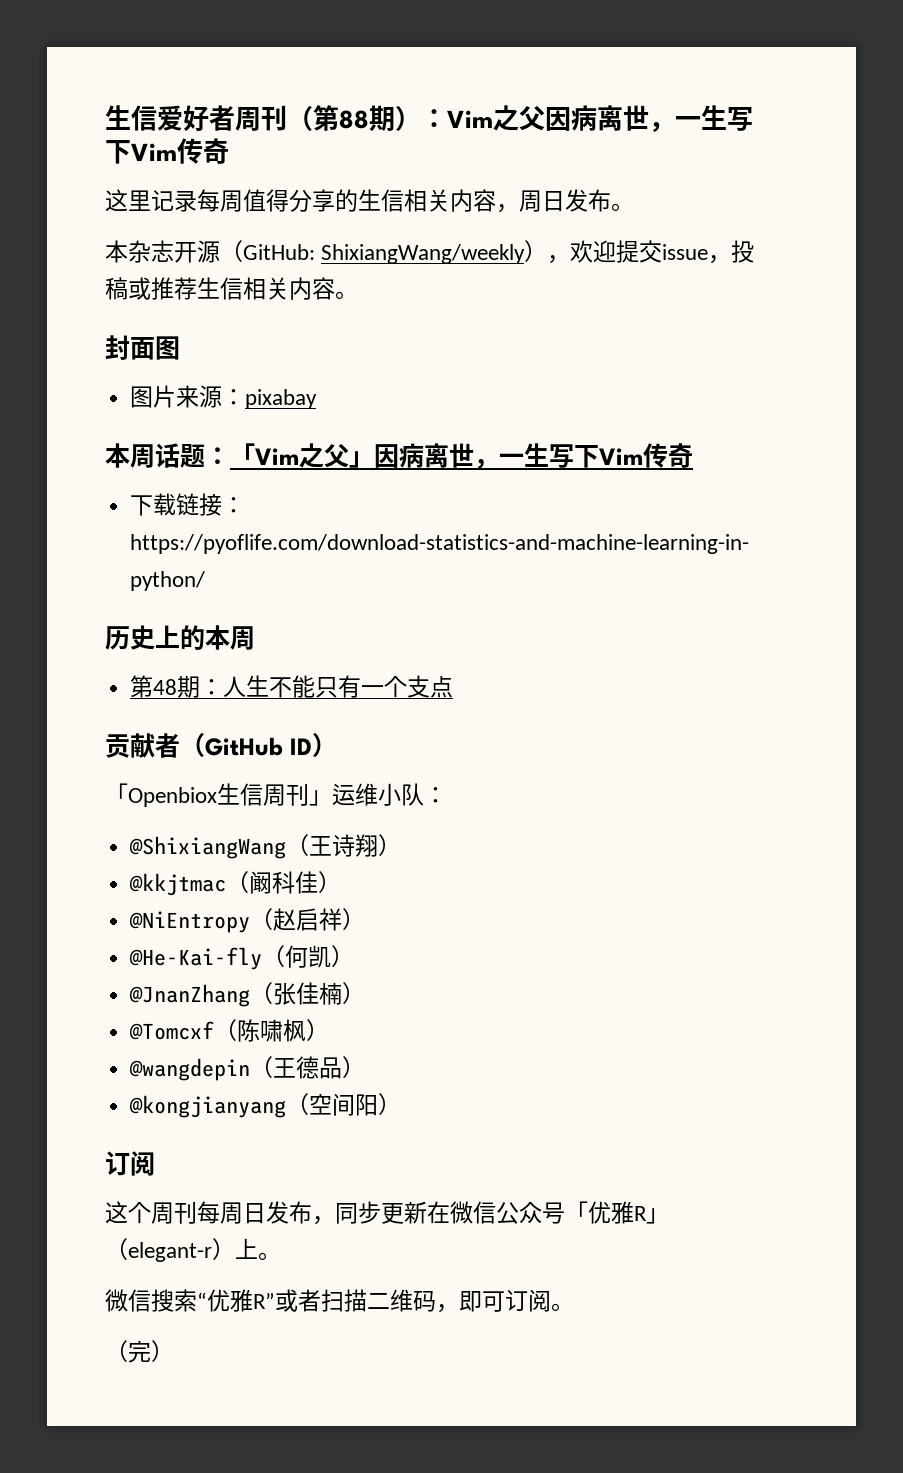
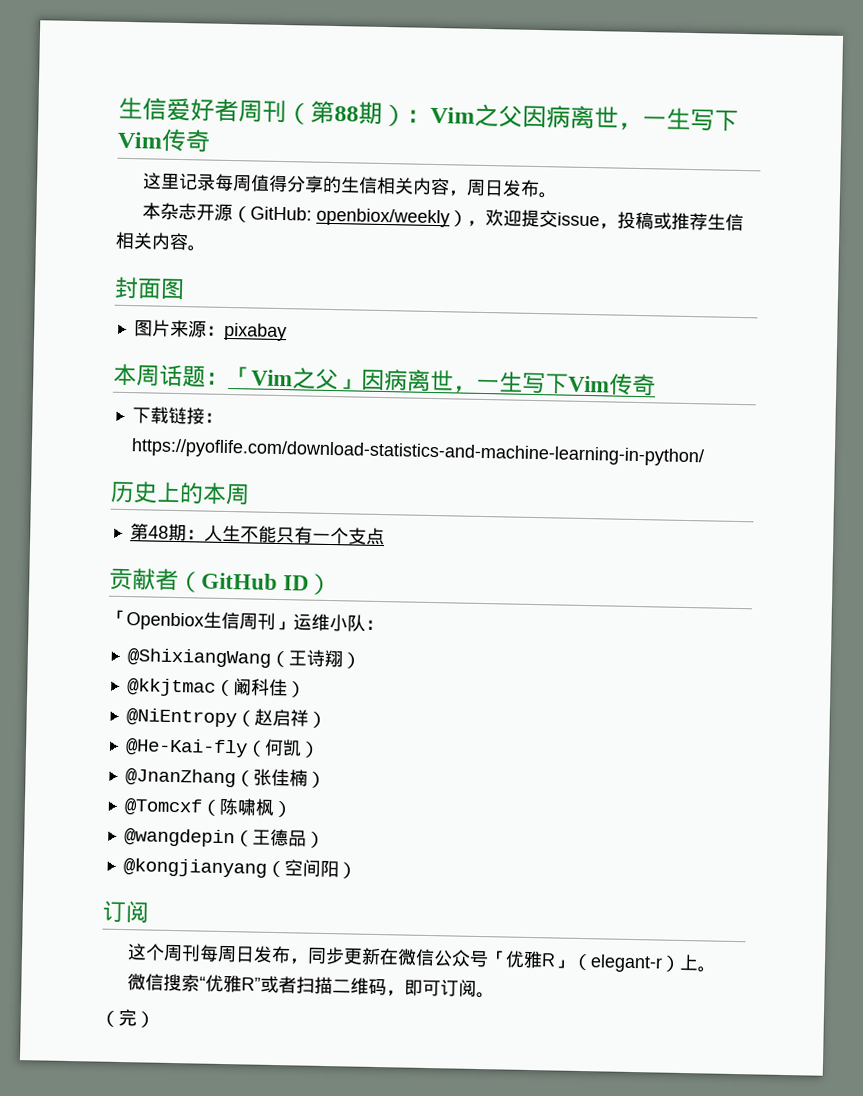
[321,244,526,264] ShixiangWang/weekly -> [315,207,450,228] openbiox/weekly

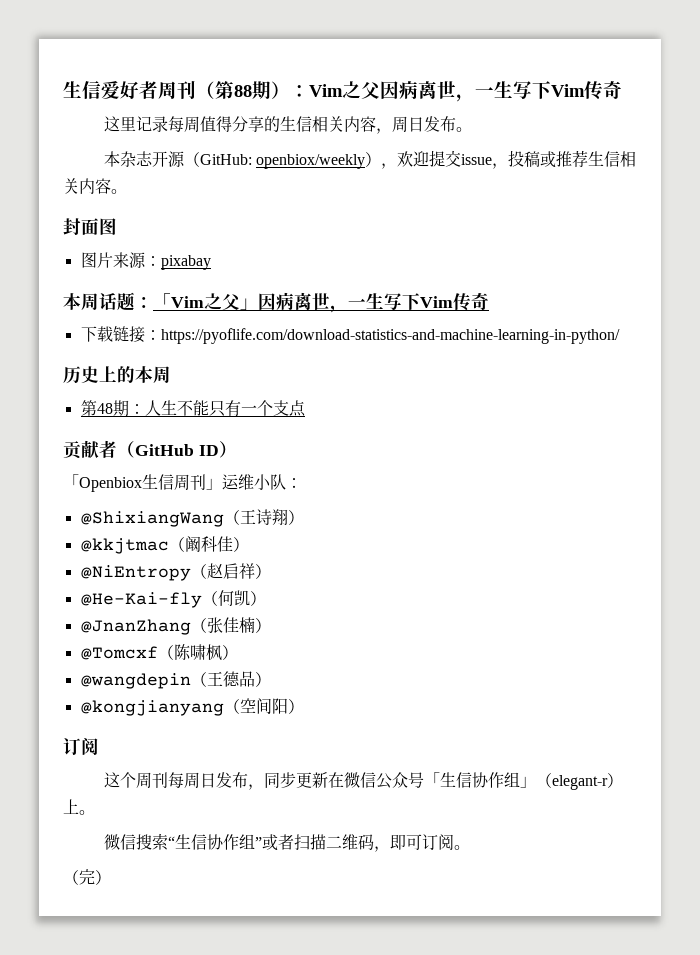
[504,950,556,969] 优雅R -> [439,772,520,788] 生信协作组
[204,974,261,993] 优雅R” -> [174,834,262,850] 生信协作组”

